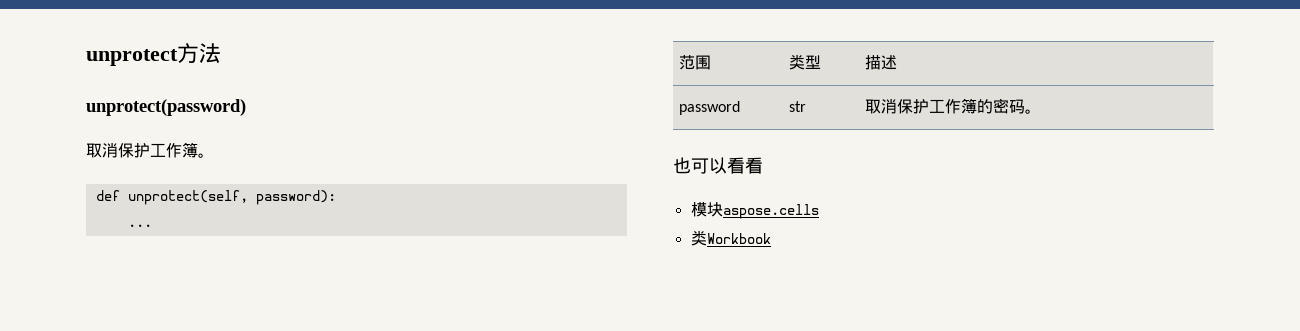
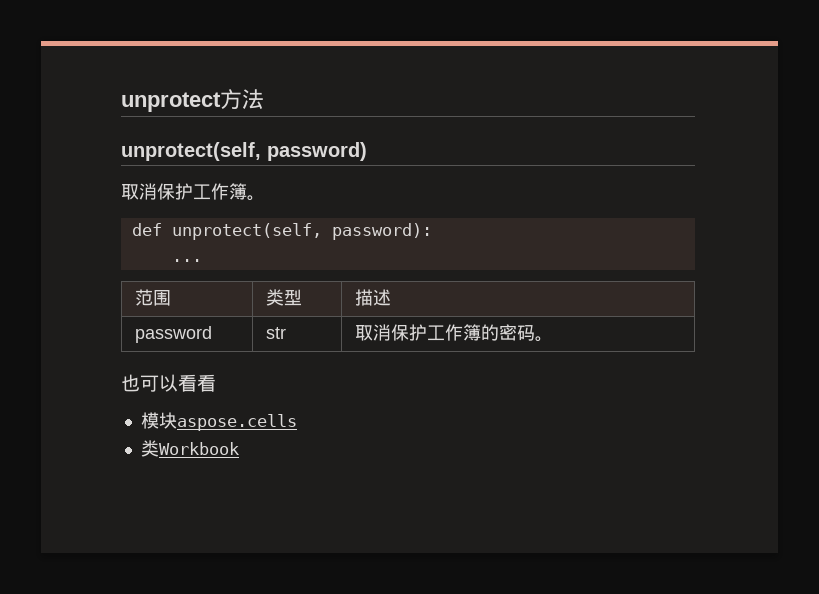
[86,99,246,116] unprotect(password) -> [121,142,367,161] unprotect(self, password)

